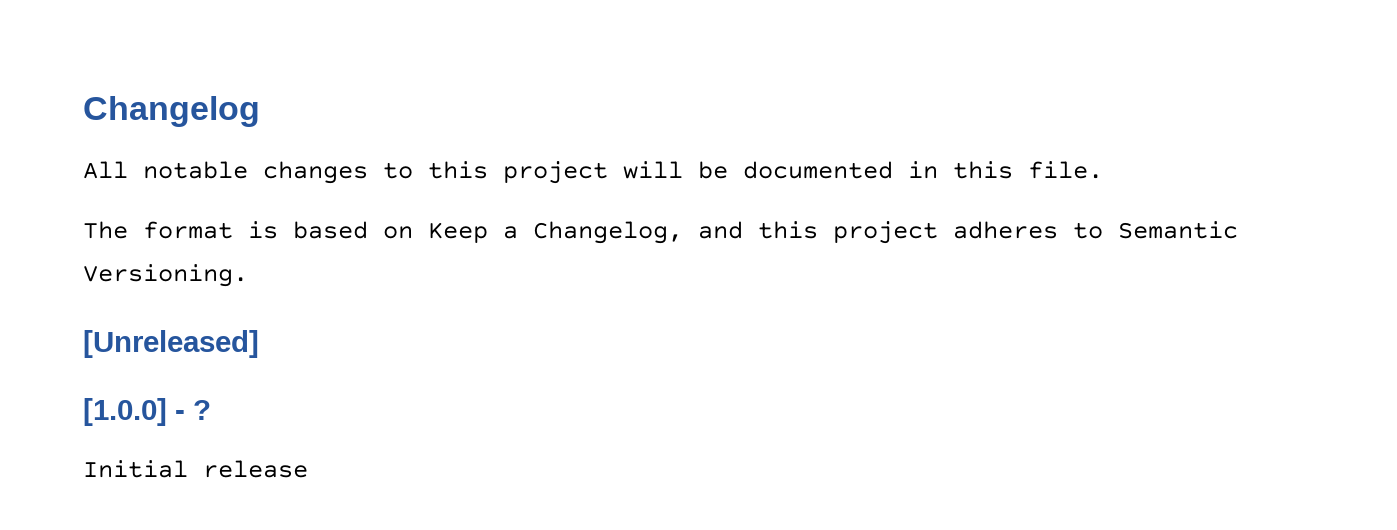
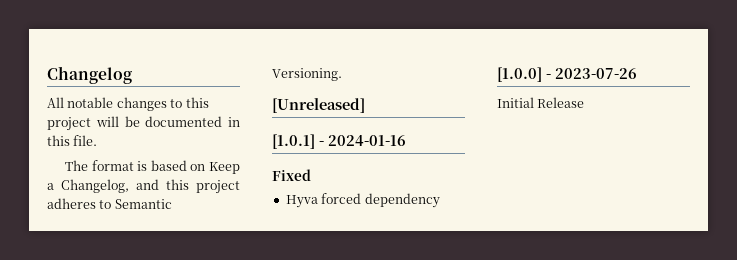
(259, 344) none -> [272,134,406,149] [272,169,311,181] [285,193,440,208] // [1.0.1] - 2024-01-16 // Fixed // Hyva forced dependency
[193,400,211,420] ? -> [555,68,637,79] 2023-07-26
[203,460,308,478] release -> [537,97,585,108] Release

